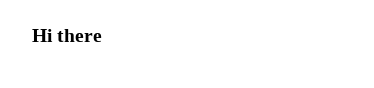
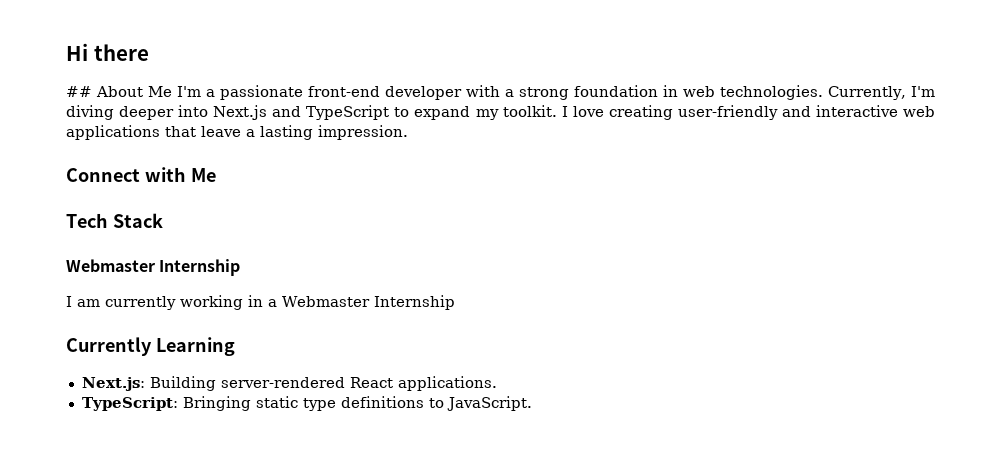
(103, 35) none -> [66,85,935,100] [66,105,935,120] [66,125,408,140] [66,167,216,182] [66,213,163,228] [66,259,241,276] [66,295,455,310] [66,337,235,356] [81,376,497,391] [81,396,532,411] // ## About Me I'm a passionate front-end developer with a strong foundation in web technologies. Currently, I'm diving deeper into Next.js and TypeScript to expand my toolkit. I love creating user-friendly and interactive web applications that leave a lasting impression. // Connect with Me // Tech Stack // Webmaster Internship // I am currently working in a Webmaster Internship // Currently Learning // Next.js: Building server-rendered React applications. // TypeScript: Bringing static type definitions to JavaScript.

